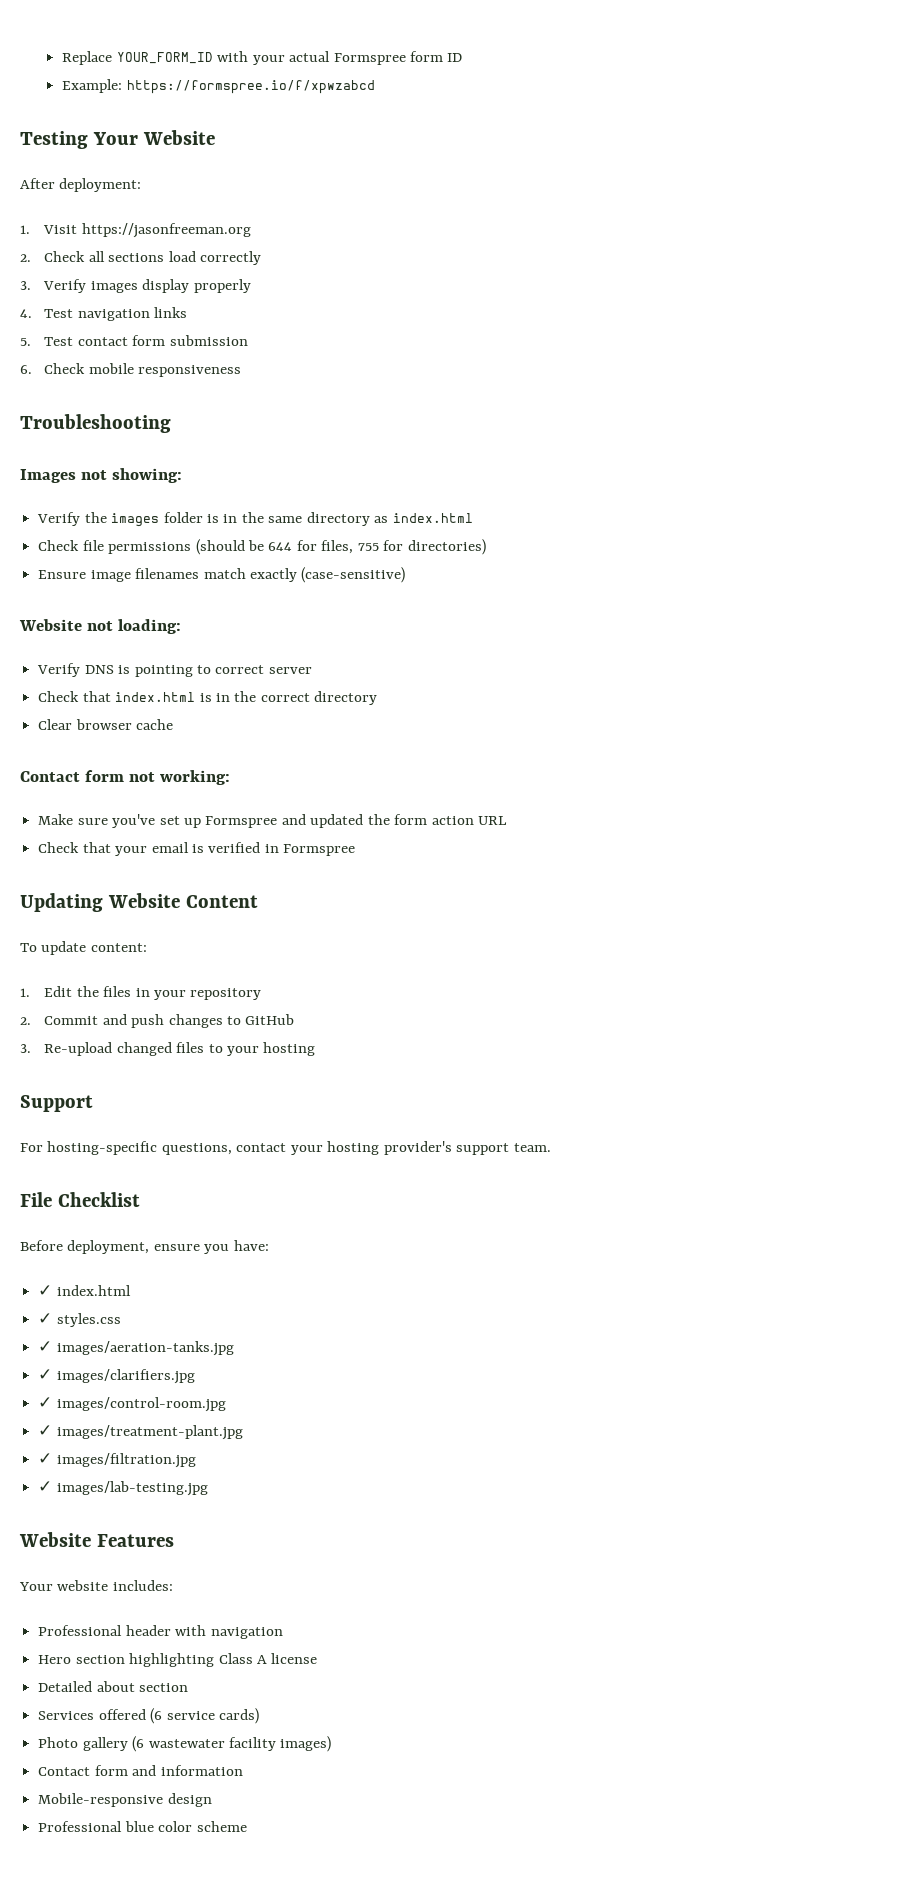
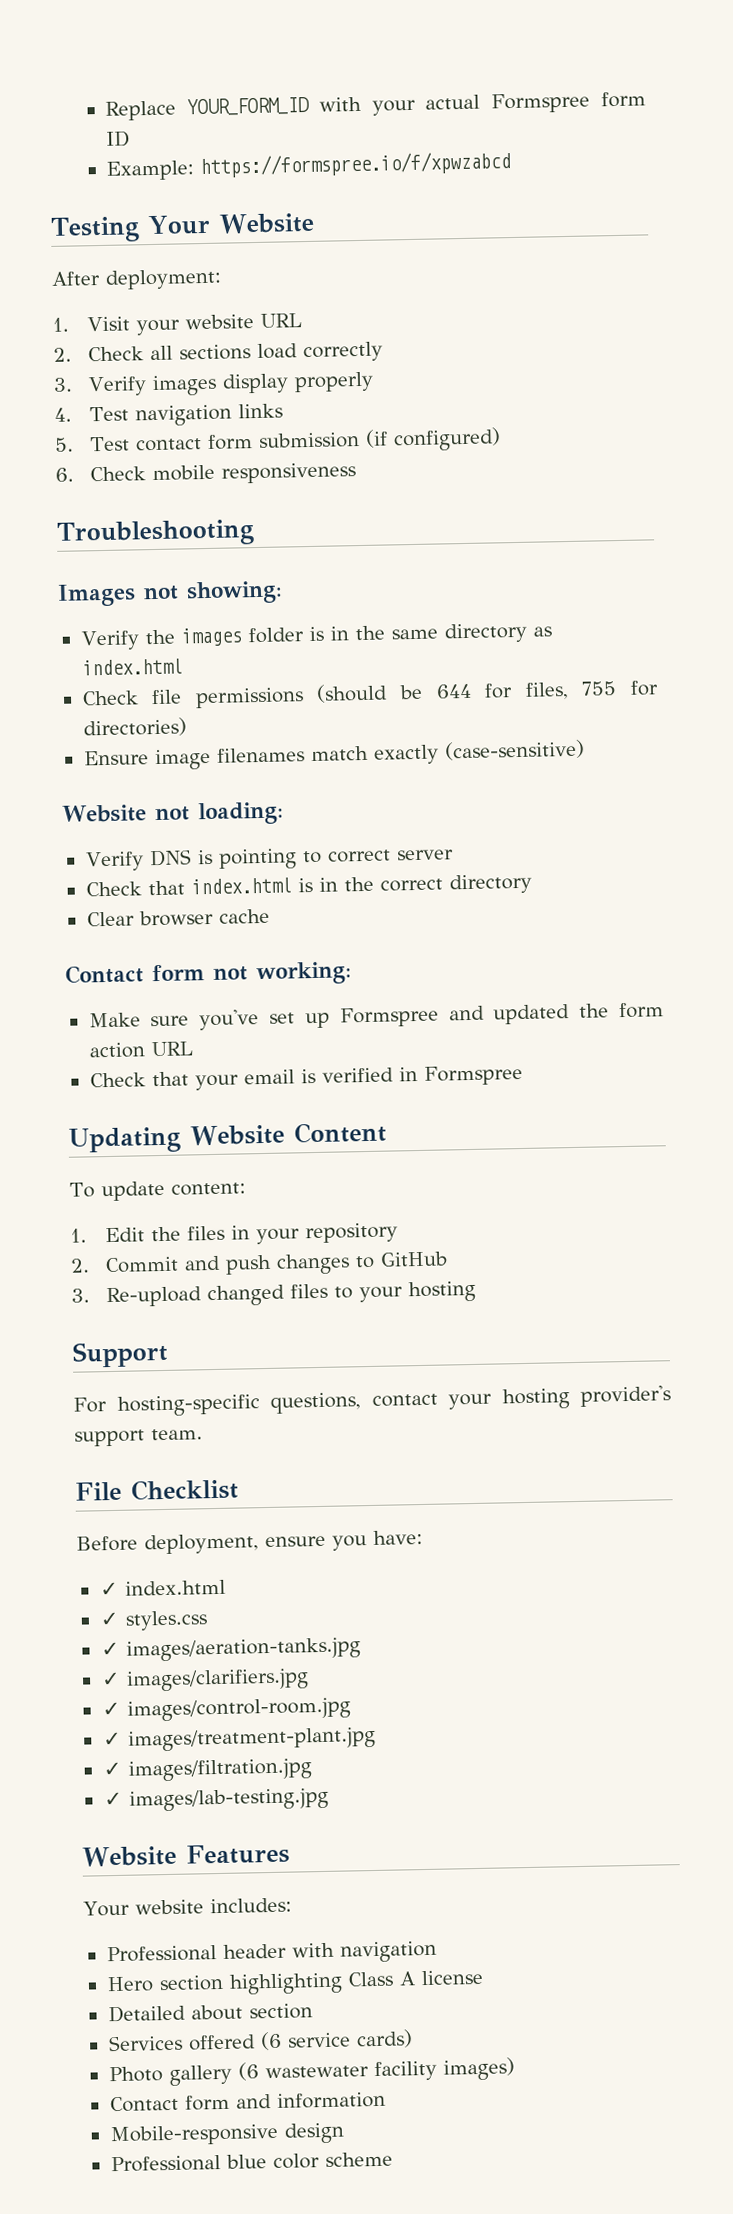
[81,223,251,238] https://jasonfreeman.org -> [135,313,302,336] your website URL
(248, 340) none -> [364,427,501,452] (if configured)

